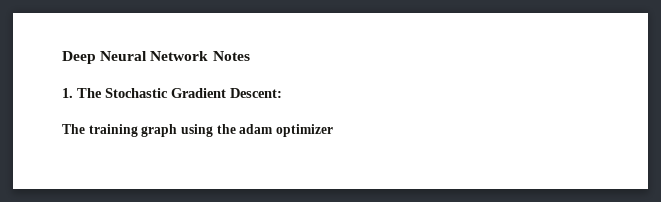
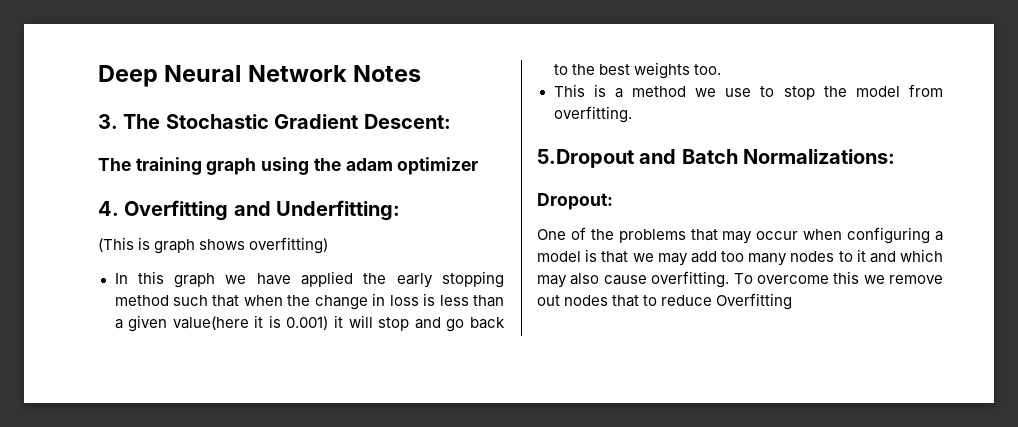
[62,88,73,98] 1. -> [98,114,118,129] 3.
(333, 130) none -> [98,200,401,221] [98,237,329,254] [114,271,504,288] [114,293,504,310] [114,315,505,332] [553,62,721,79] [553,84,943,100] [553,106,632,123] [537,149,896,168] [537,193,613,210] [537,227,944,244] [537,249,943,266] [537,271,943,288] [537,293,793,310] // 4. Overfitting and Underfitting: // (This is graph shows overfitting) // In this graph we have applied the early stopping method such that when the change in loss is less than a given value(here it is 0.001) it will stop and go back to the best weights too. // This is a method we use to stop the model from overfitting. // 5.Dropout and Batch Normalizations: // Dropout: // One of the problems that may occur when configuring a model is that we may add too many nodes to it and which may also cause overfitting. To overcome this we remove out nodes that to reduce Overfitting

